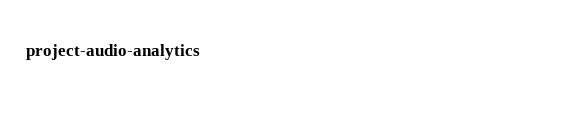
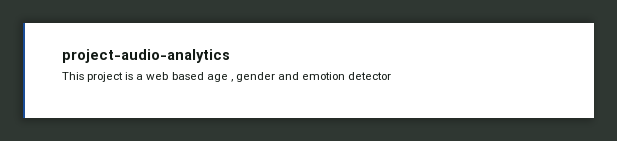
(200, 52) none -> [62,72,392,82] // This project is a web based age , gender and emotion detector

